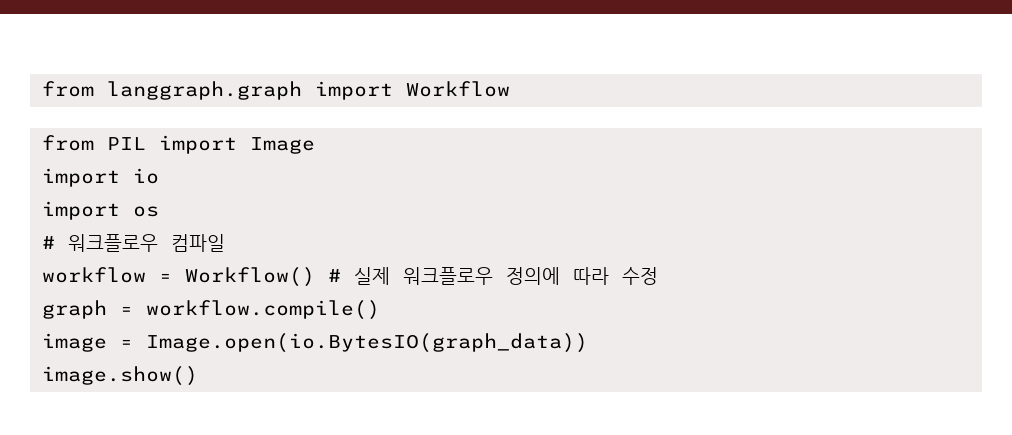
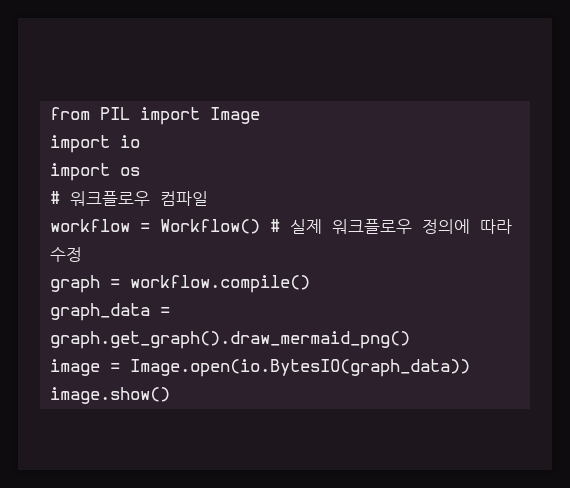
[42,81,510,100] [42,135,94,151] from langgraph.graph import Workflow // from -> [50,107,91,120] from
(380, 310) none -> [50,303,171,321] [50,331,411,349] // graph_data = graph.get_graph().draw_mermaid_png()

